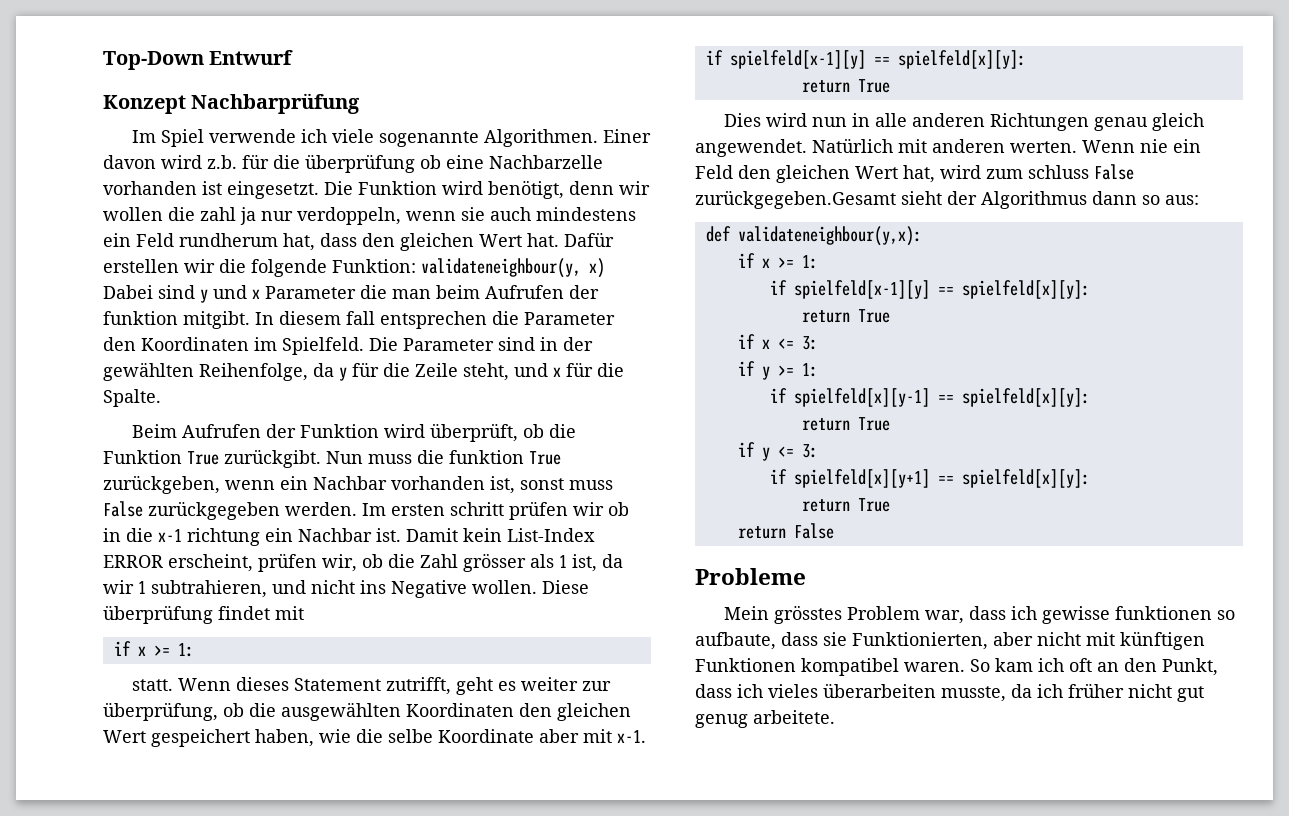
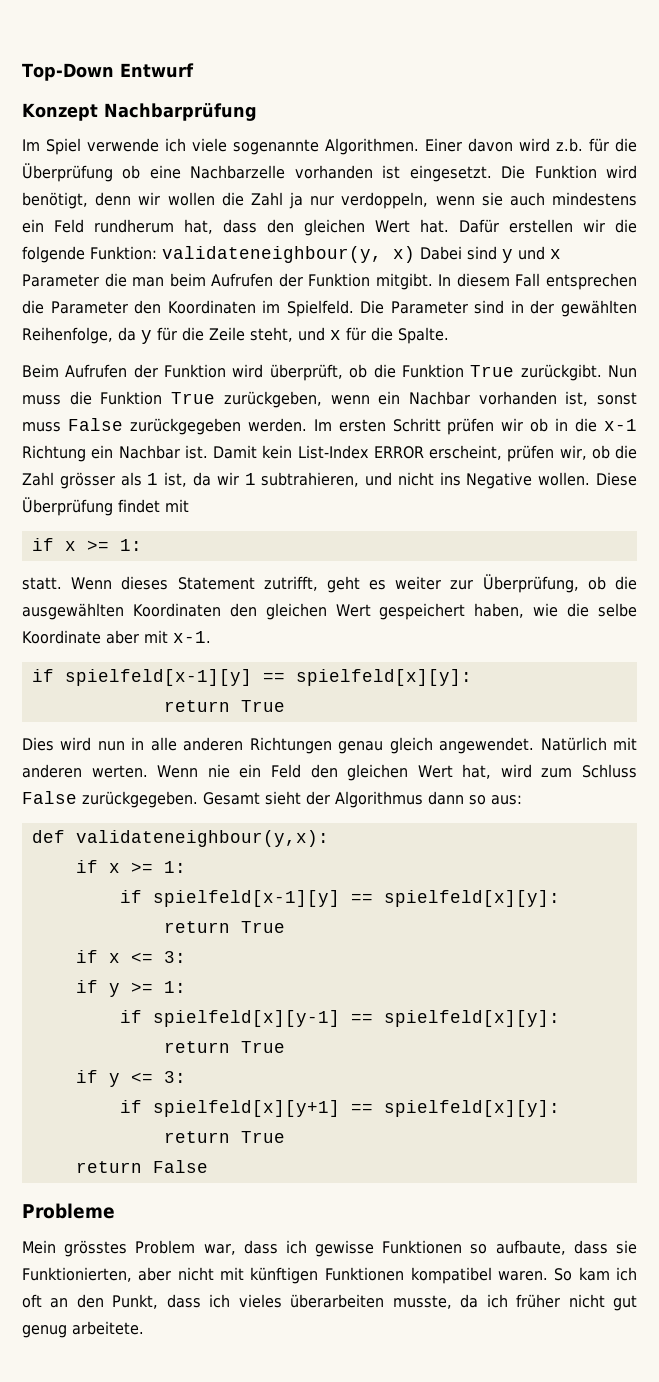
[305,154,415,173] überprüfung -> [22,163,113,182] Überprüfung
[200,207,236,221] zahl -> [250,192,283,206] Zahl
[103,311,178,325] funktion -> [308,273,371,287] Funktion
[346,311,375,325] fall -> [515,273,541,287] Fall
[449,450,524,464] funktion -> [100,391,163,405] Funktion
[450,502,504,516] schritt -> [392,418,441,432] Schritt
[187,528,260,546] richtung -> [22,445,86,462] Richtung
[103,605,213,624] überprüfung -> [22,497,113,516] Überprüfung
[103,702,218,721] überprüfung, -> [482,574,579,593] Überprüfung,
[1028,164,1134,180] [695,190,896,209] schluss False zurückgegeben.Gesamt -> [582,764,637,778] [22,791,260,808] Schluss False zurückgegeben. Gesamt
[1115,606,1213,620] funktionen -> [382,1240,463,1254] Funktionen

